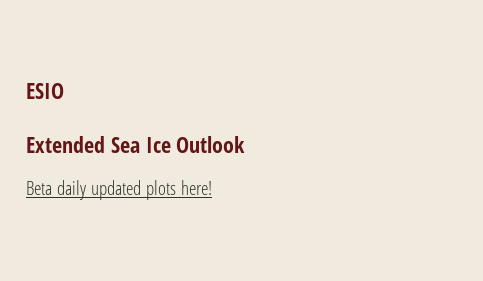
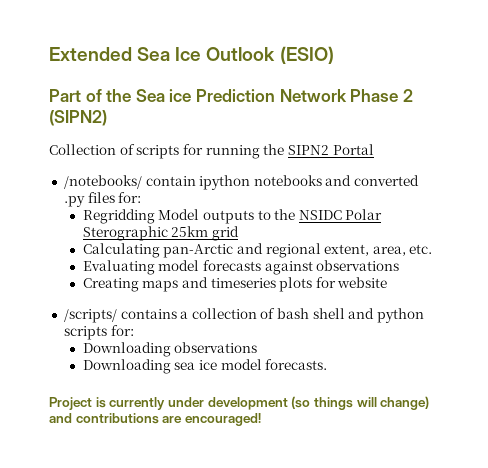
[26,83,64,99] ESIO // -> (49, 54) none
[26,180,212,200] // Beta daily updated plots here! -> [279,46,334,64] [49,89,413,102] [49,110,107,126] [49,144,374,159] [63,175,420,190] [63,192,142,207] [82,209,383,224] [82,226,239,241] [82,243,433,258] [82,260,400,275] [82,277,388,292] [63,308,425,323] [63,325,134,340] [82,342,258,357] [82,359,328,374] [49,396,430,410] [49,413,261,426] (ESIO) // Part of the Sea ice Prediction Network Phase 2 (SIPN2) // Collection of scripts for running the SIPN2 Portal // /notebooks/ contain ipython notebooks and converted .py files for: // Regridding Model outputs to the NSIDC Polar Sterographic 25km grid // Calculating pan-Arctic and regional extent, area, etc. // Evaluating model forecasts against observations // Creating maps and timeseries plots for website // /scripts/ contains a collection of bash shell and python scripts for: // Downloading observations // Downloading sea ice model forecasts. // Project is currently under development (so things will change) and contributions are encouraged!

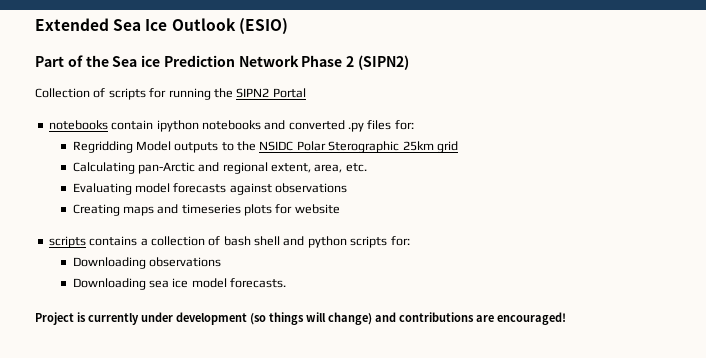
[63,175,142,189] /notebooks/ -> [48,120,108,130] notebooks
[63,309,117,323] /scripts/ -> [48,236,86,248] scripts

